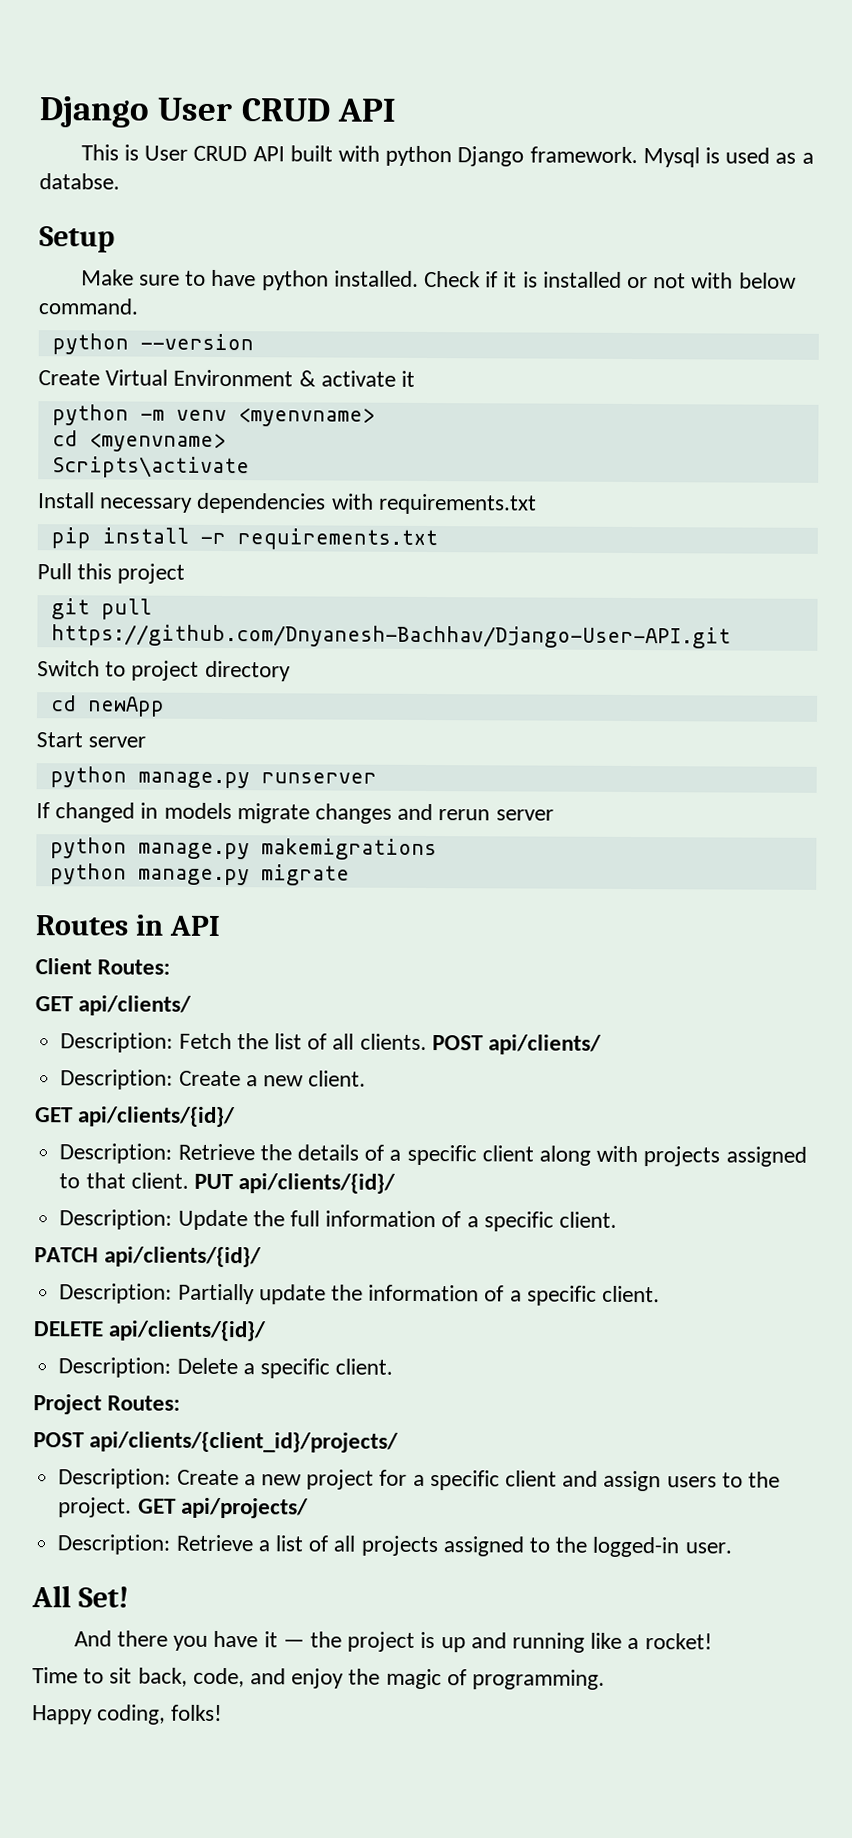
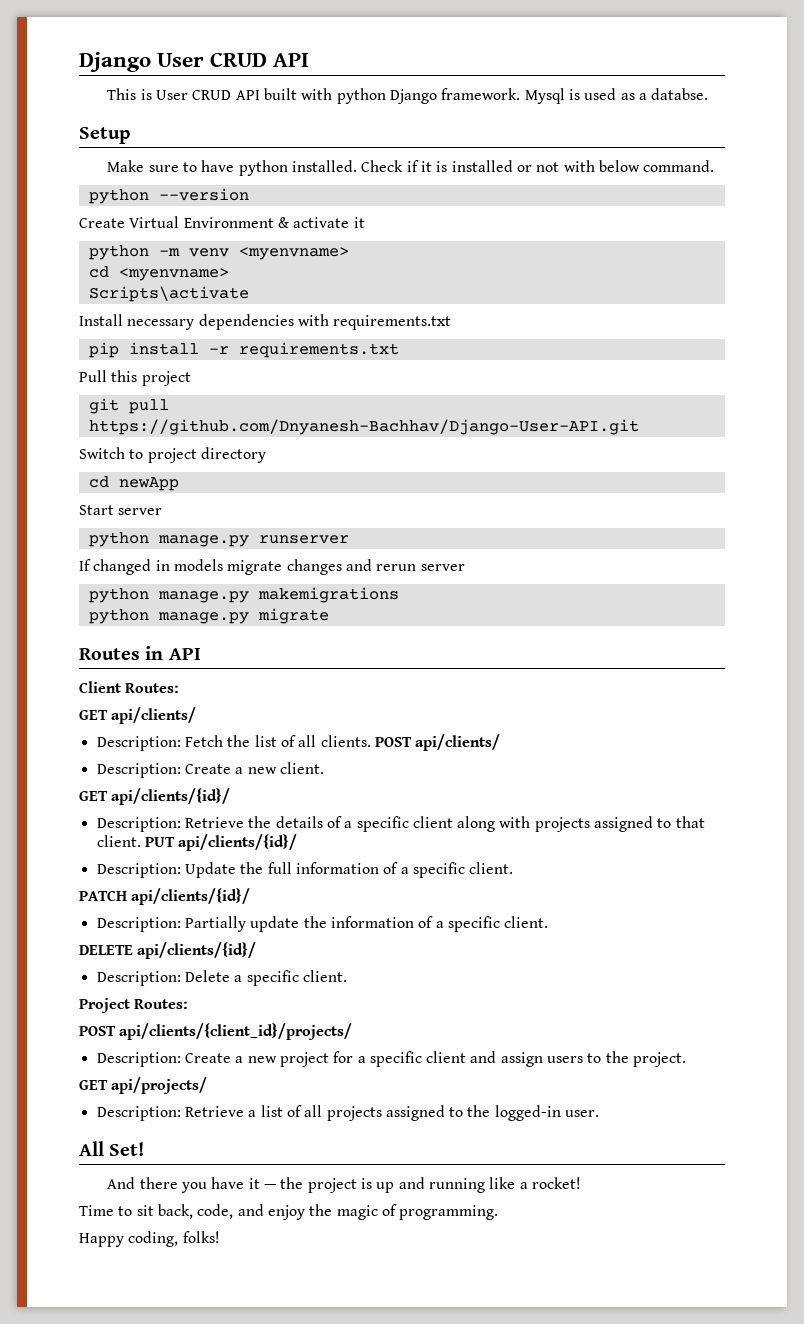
(133, 1507) none -> (687, 1059) //

